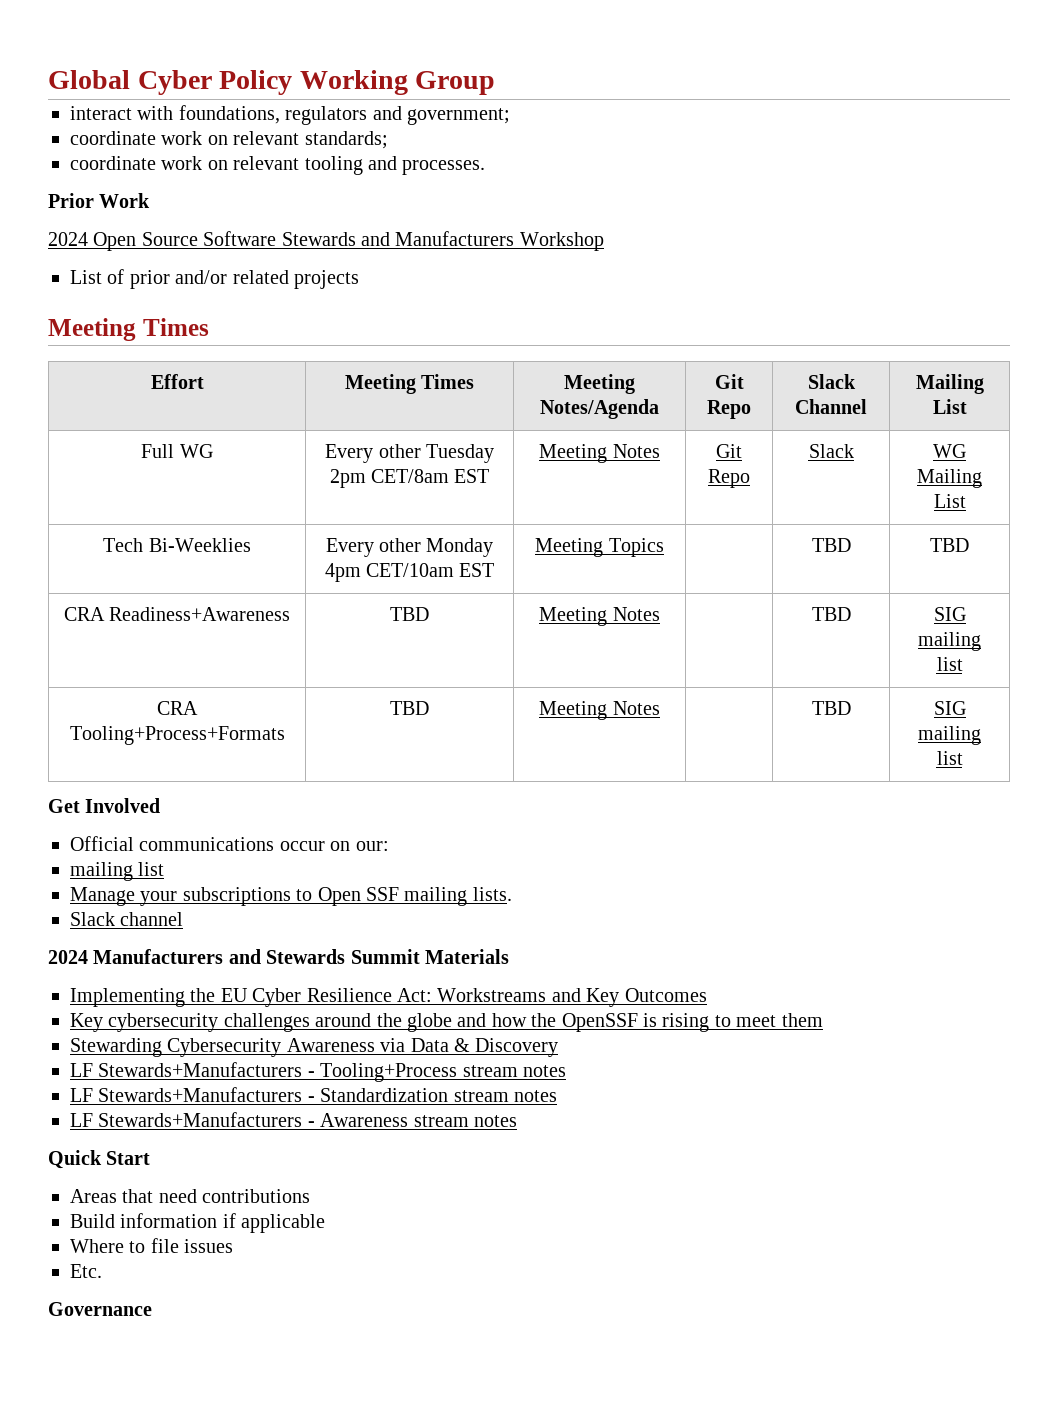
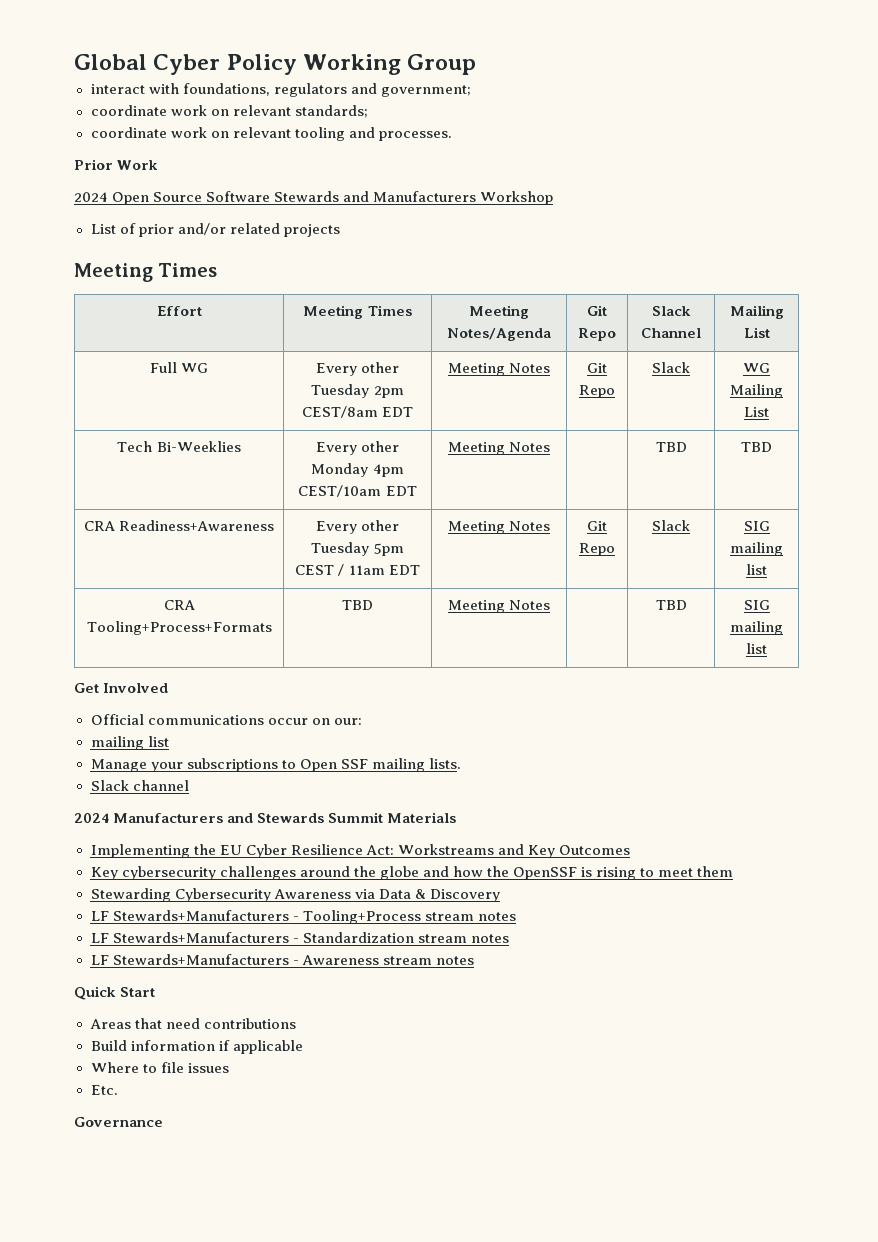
[371,469,490,483] CET/8am EST -> [301,406,414,418] CEST/8am EDT
[366,563,495,577] [535,538,664,557] CET/10am EST | Meeting Topics -> [298,485,417,497] [447,442,551,455] CEST/10am EDT | Meeting Notes
[390,607,429,621] [539,607,660,626] [811,607,851,621] TBD | Meeting Notes | | TBD -> [315,520,400,534] [311,542,404,556] [295,564,420,576] [447,521,551,534] [587,521,607,531] [579,543,615,556] [652,520,690,531] Every other Tuesday 5pm CEST / 11am EDT | Meeting Notes | Git Repo | Slack

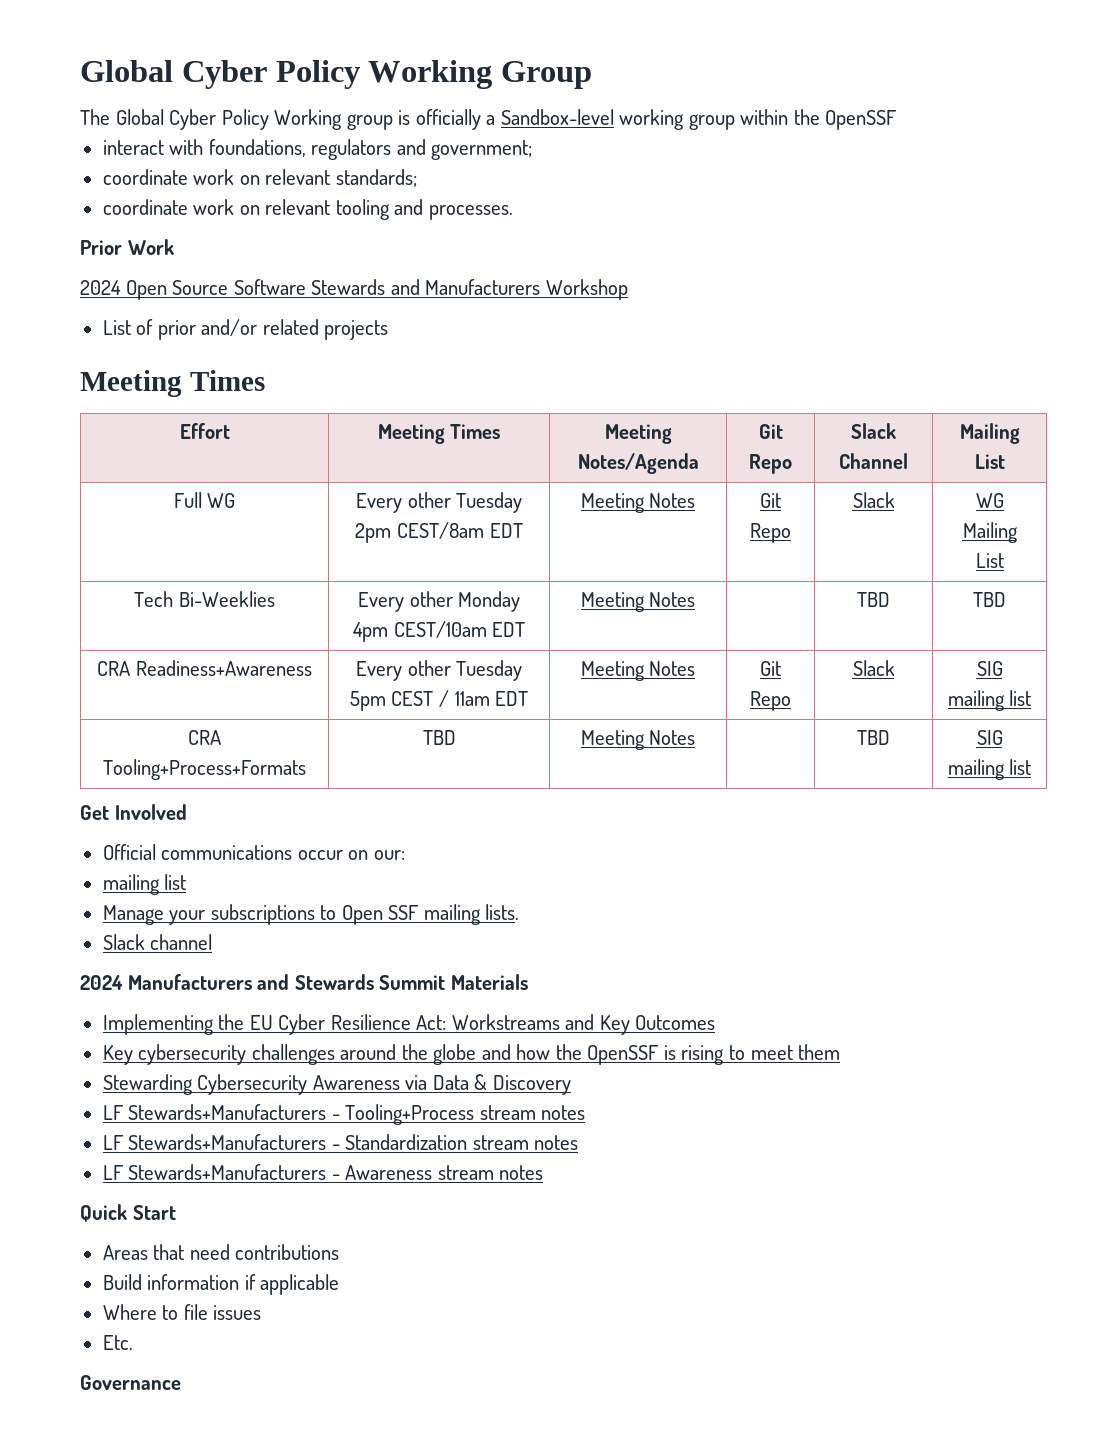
(477, 64) none -> [80,109,898,130] // The Global Cyber Policy Working group is officially a Sandbox-level working group within the OpenSSF

